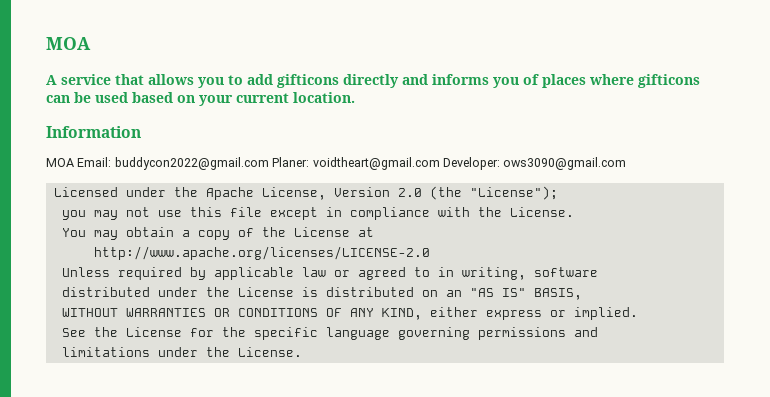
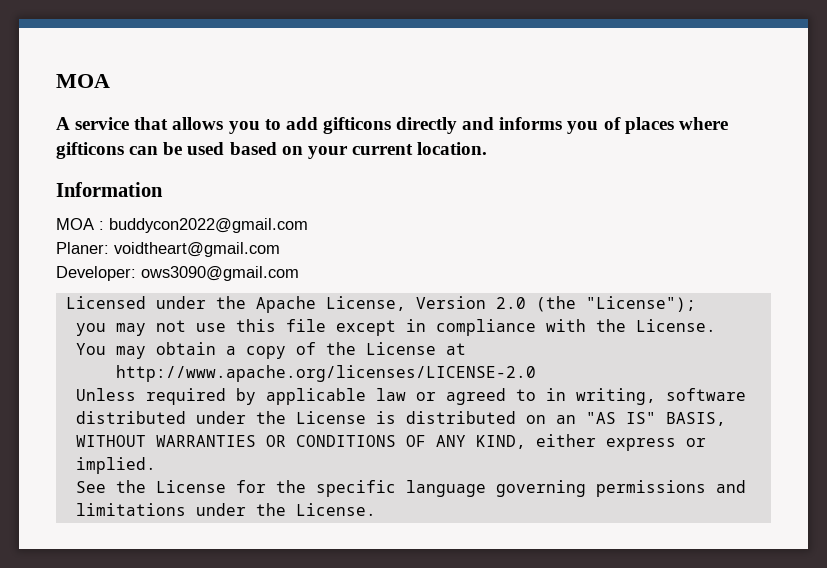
[77,157,112,167] Email: -> [99,221,104,230] :
(269, 163) none -> (308, 225) //
(440, 163) none -> (280, 249) //

